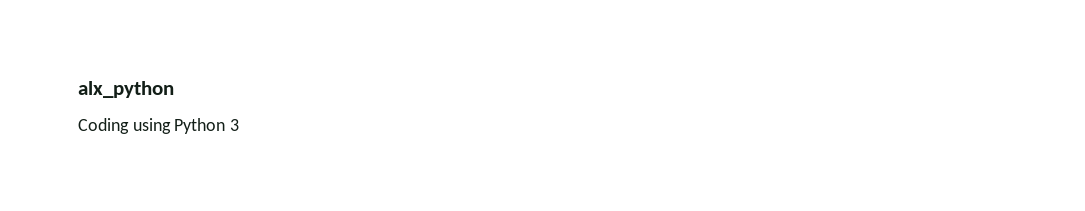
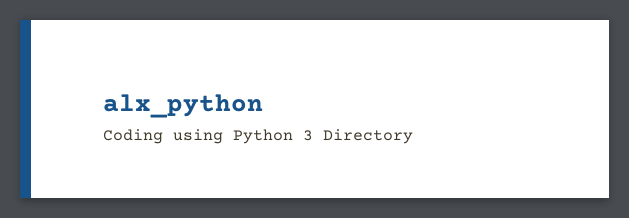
(240, 125) none -> [323,129,413,144] Directory

